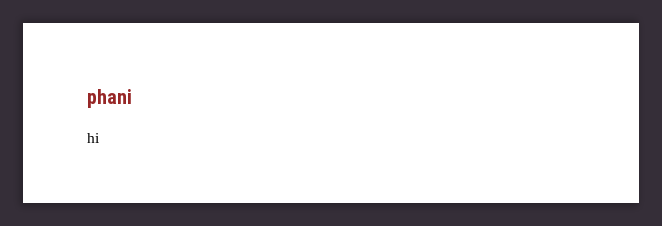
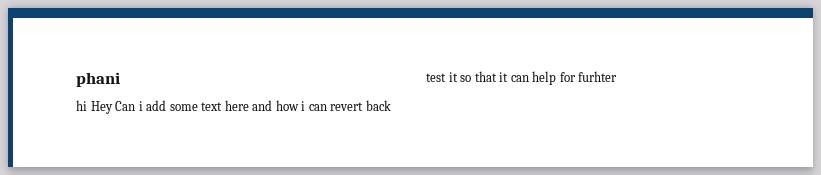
(100, 138) none -> [90,100,391,114] [426,71,618,85] Hey Can i add some text here and how i can revert back test it so that it can help for furhter

